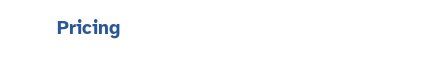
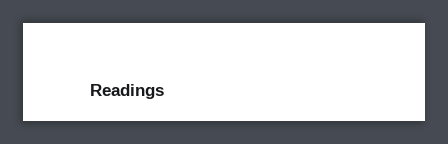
[57,19,120,39] Pricing -> [90,84,164,99] Readings

